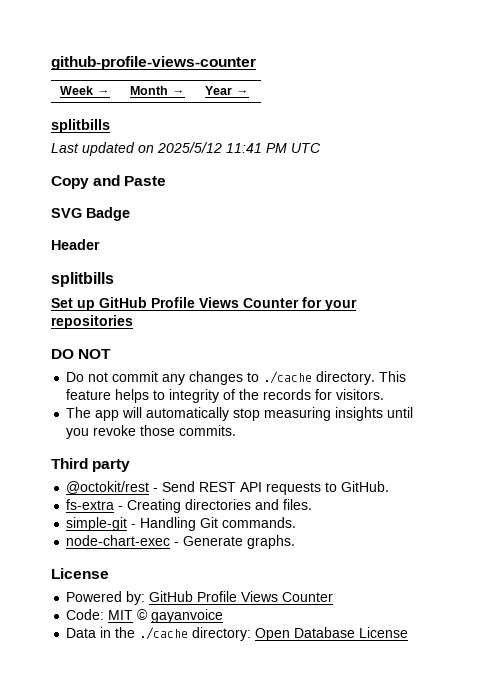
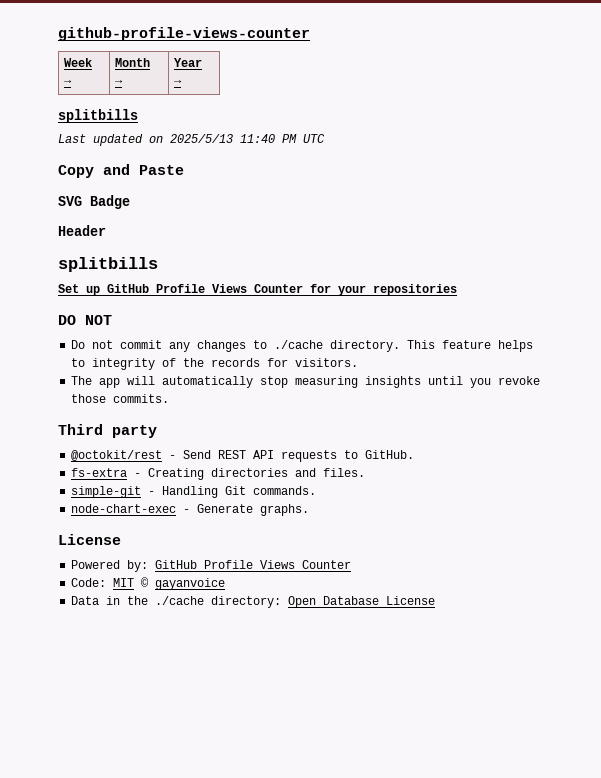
[157,142,262,153] 2025/5/12 11:41 -> [170,134,275,143] 2025/5/13 11:40

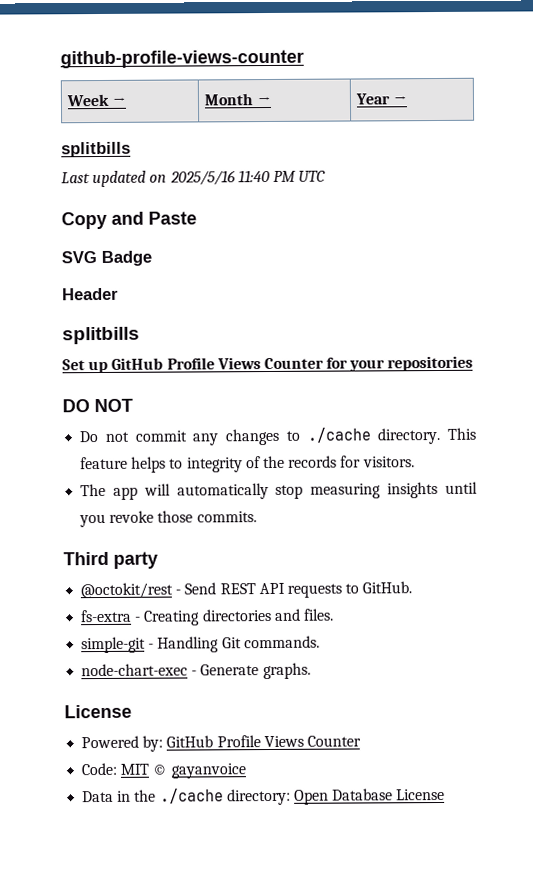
[170,134,233,143] 2025/5/13 -> [169,170,236,186] 2025/5/16

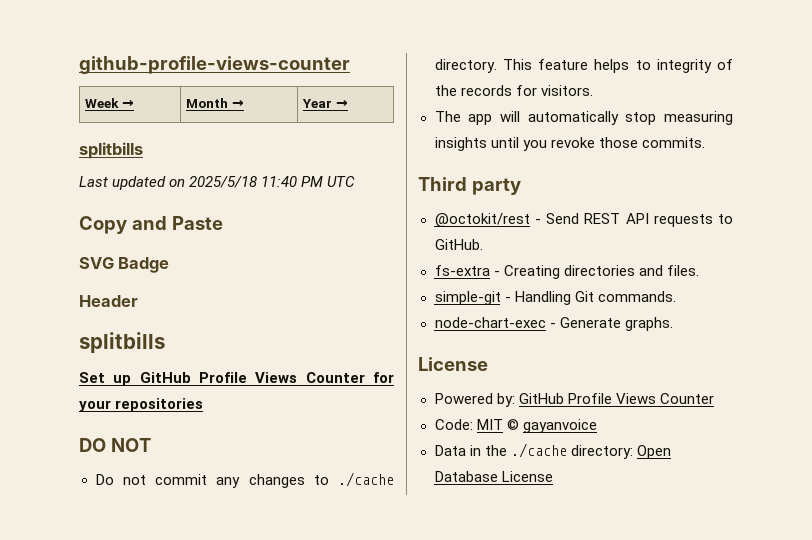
[169,170,236,186] 2025/5/16 -> [189,176,258,188] 2025/5/18

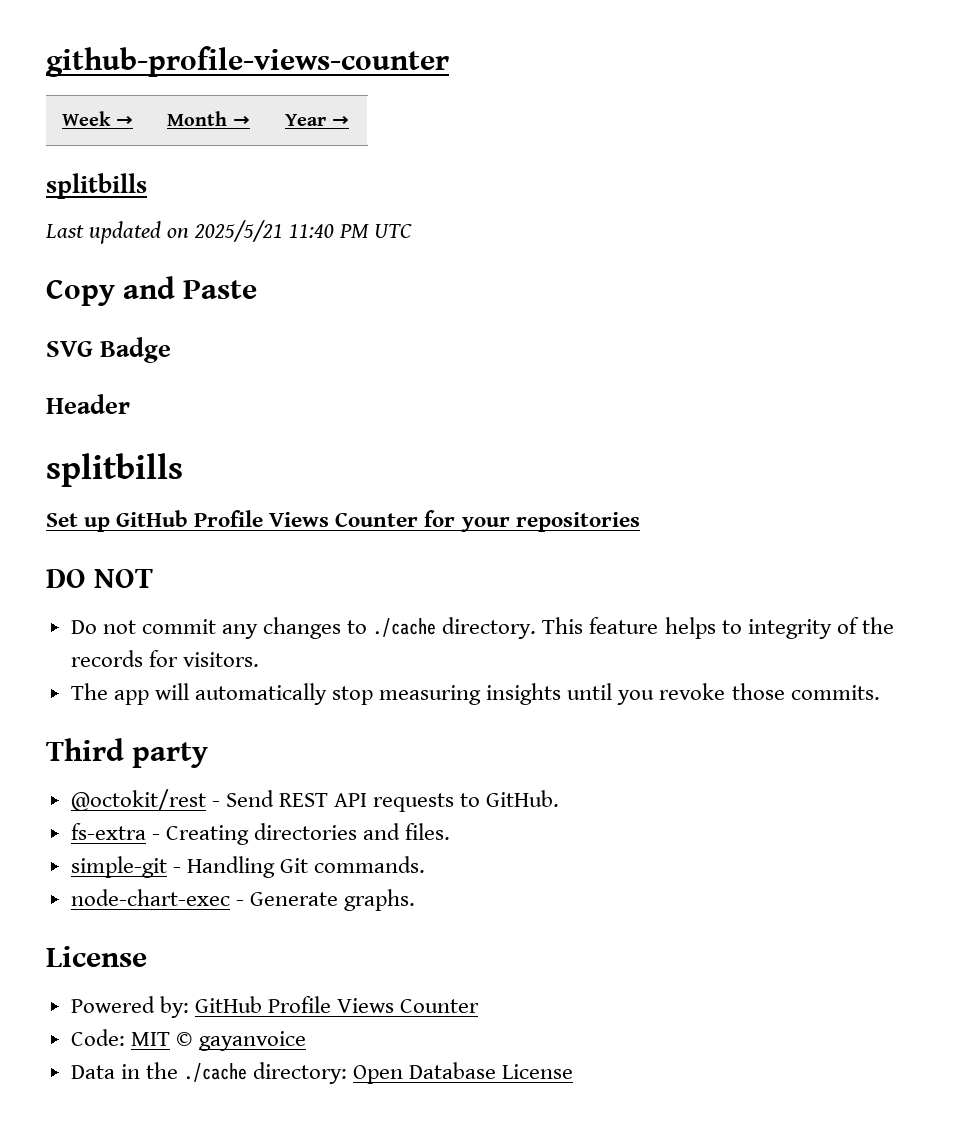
[189,176,258,188] 2025/5/18 -> [194,220,284,242] 2025/5/21

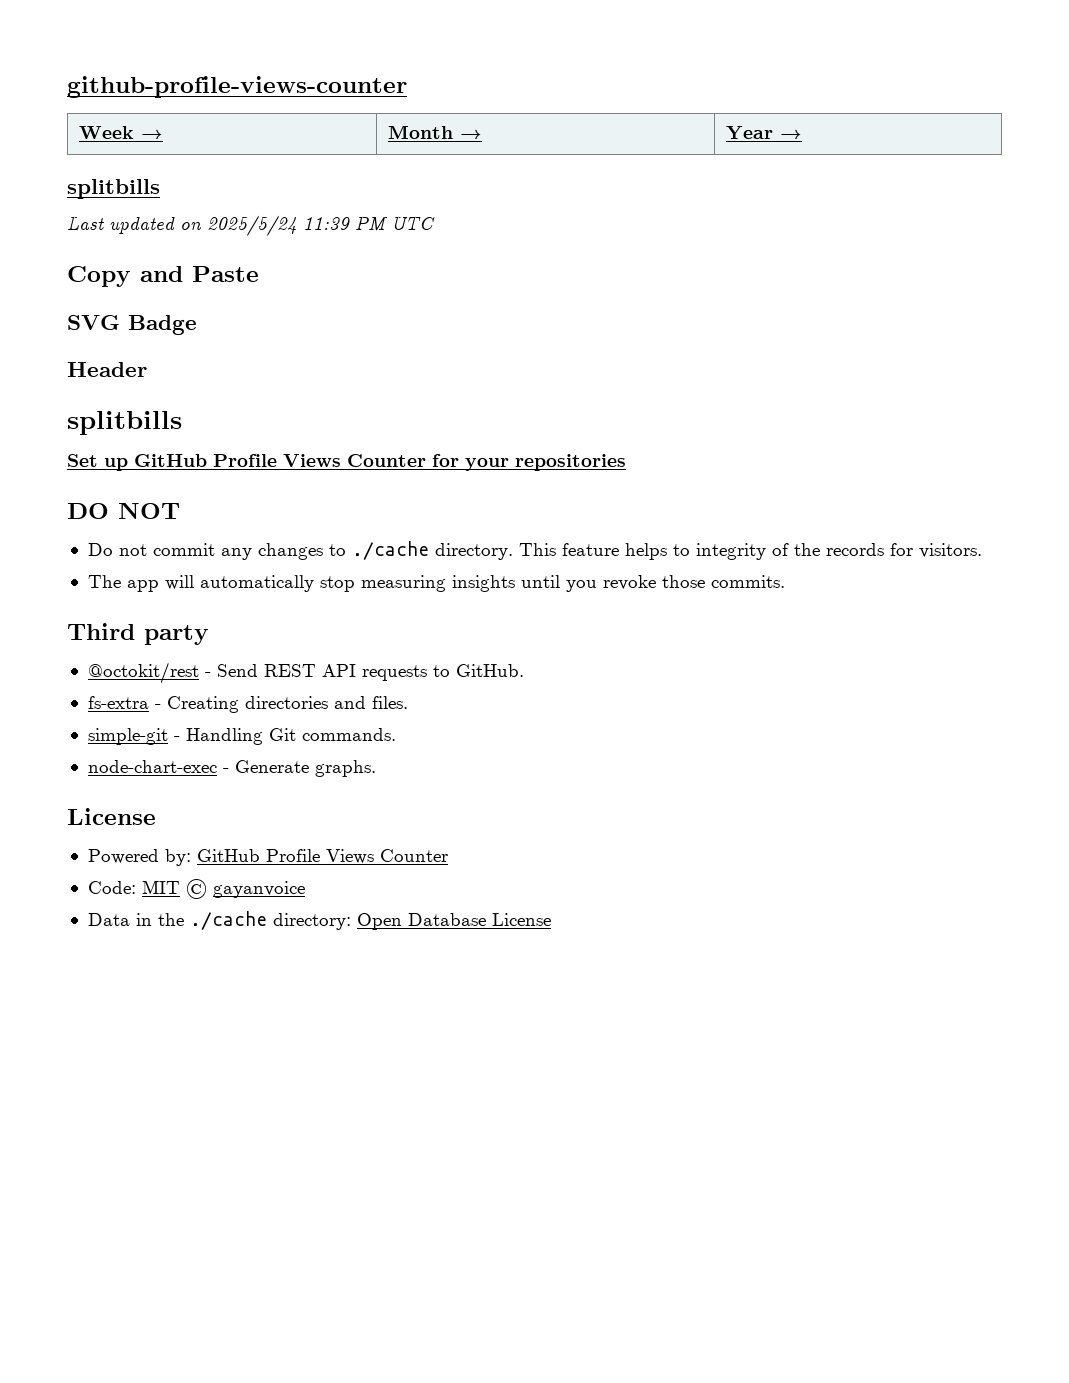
[194,220,335,242] 2025/5/21 11:40 -> [207,215,350,236] 2025/5/24 11:39

